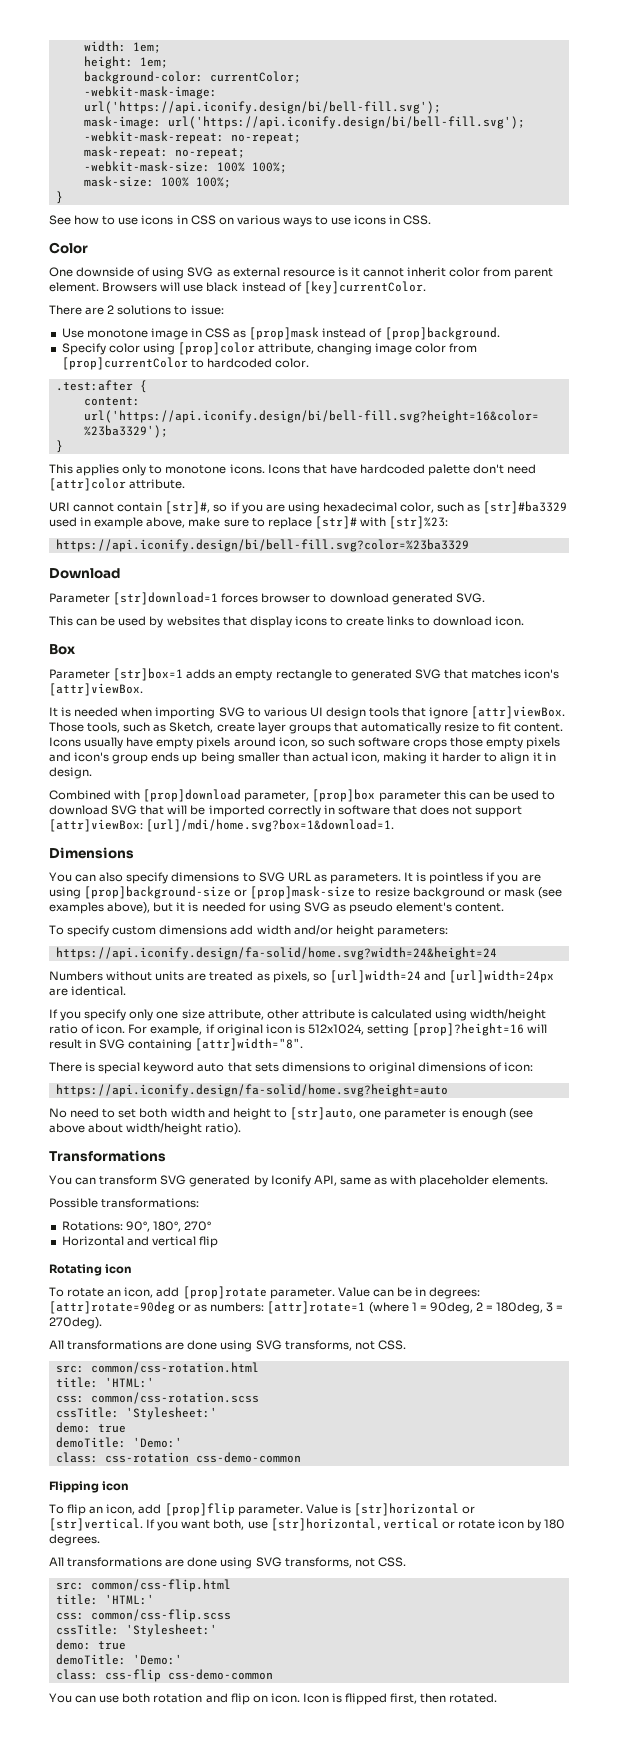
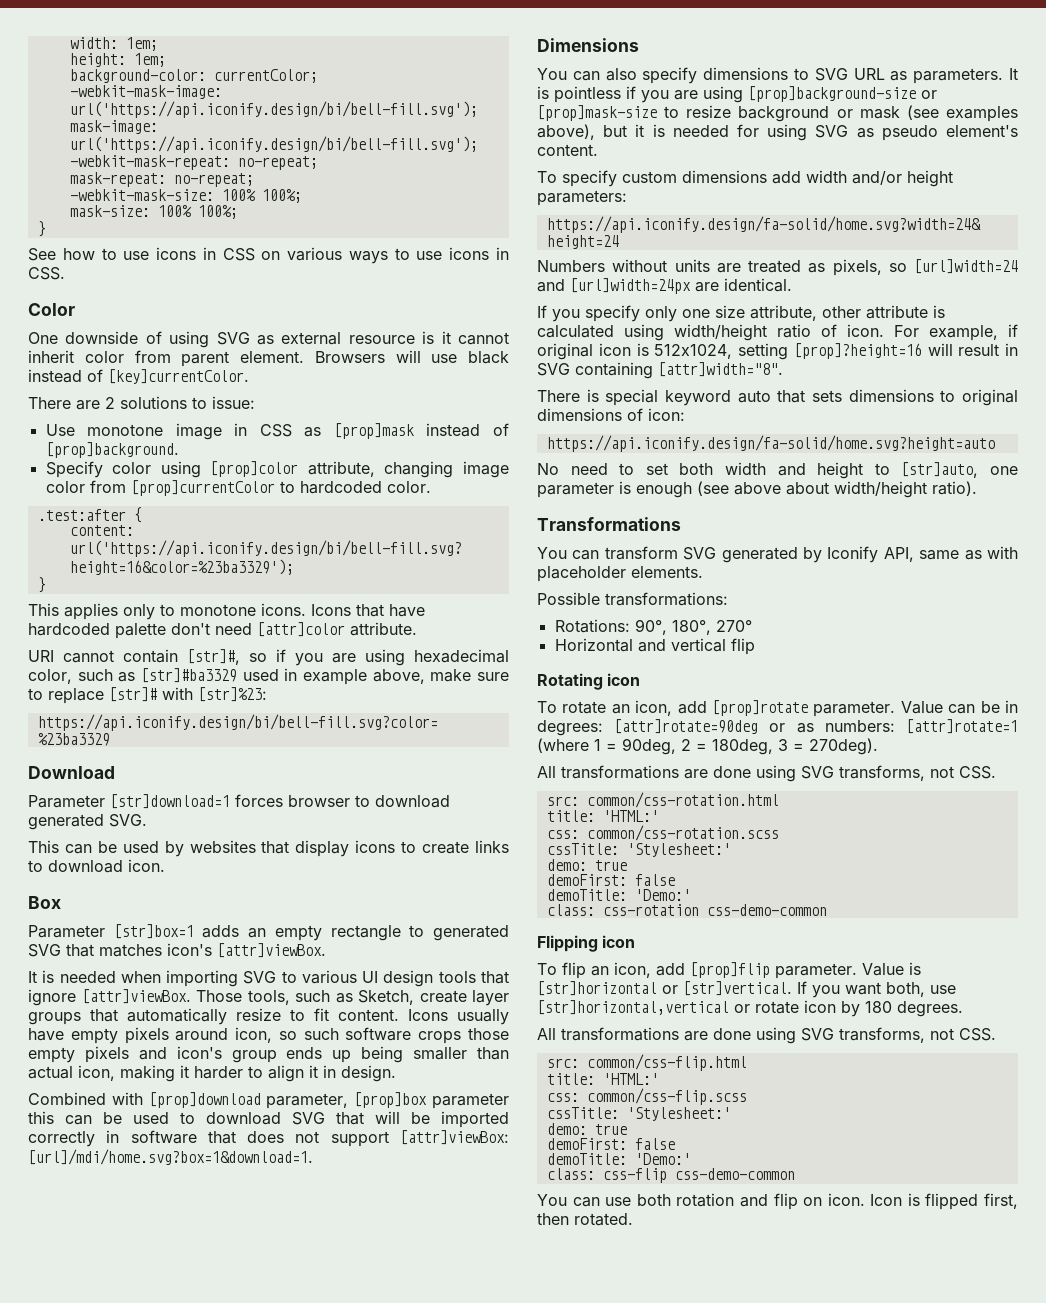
(126, 1428) none -> [546,874,675,886] // demoFirst: false
(126, 1645) none -> [546,1138,675,1150] // demoFirst: false

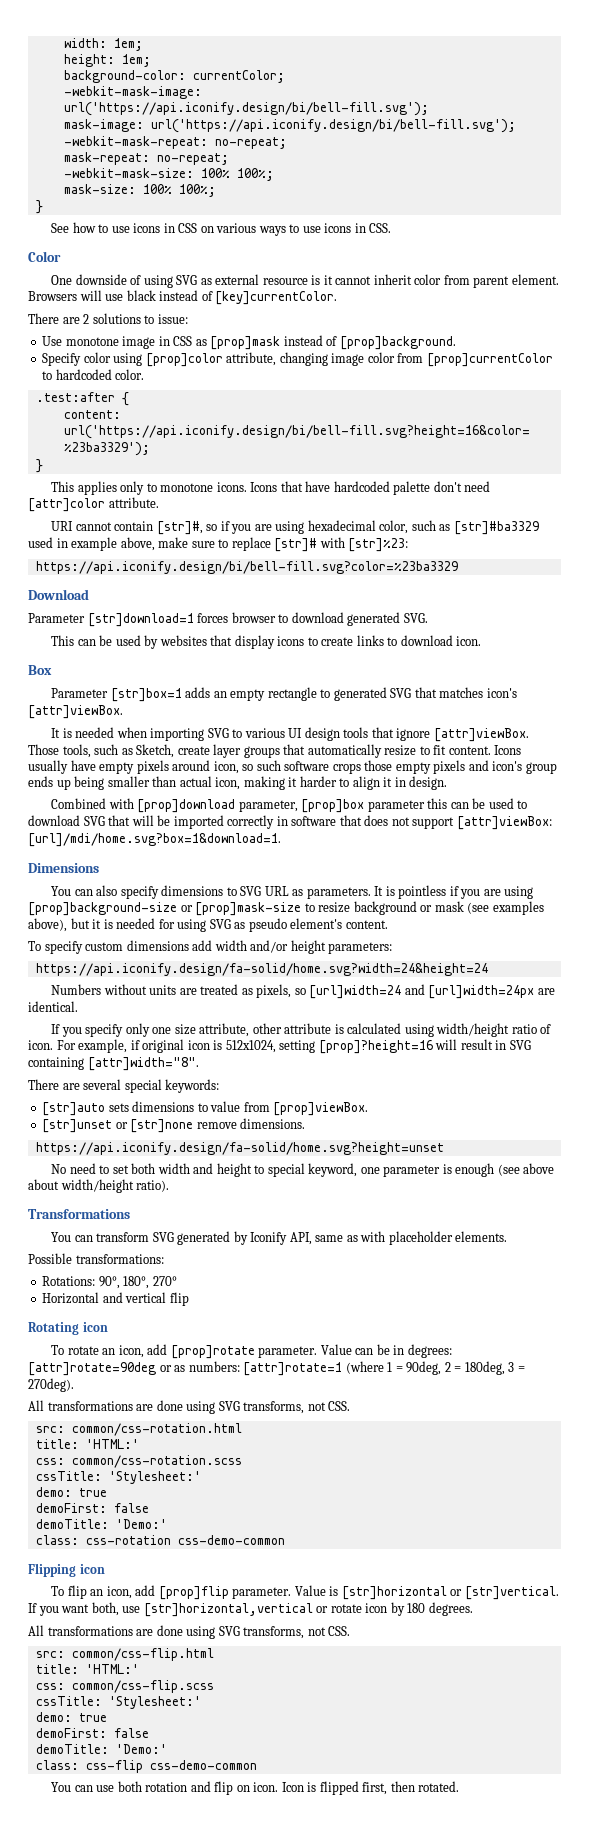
[586,389,1018,406] [537,408,685,421] [546,435,995,452] is special keyword auto that sets dimensions to original dimensions of icon: // https://api.iconify.design/fa-solid/home.svg?height=auto -> [62,1079,220,1093] [42,1101,369,1116] [42,1118,306,1133] [35,1142,444,1155] are several special keywords: // [str]auto sets dimensions to value from [prop]viewBox. // [str]unset or [str]none remove dimensions. // https://api.iconify.design/fa-solid/home.svg?height=unset
[901,462,979,478] [str]auto, -> [267,1163,358,1177] special keyword,

